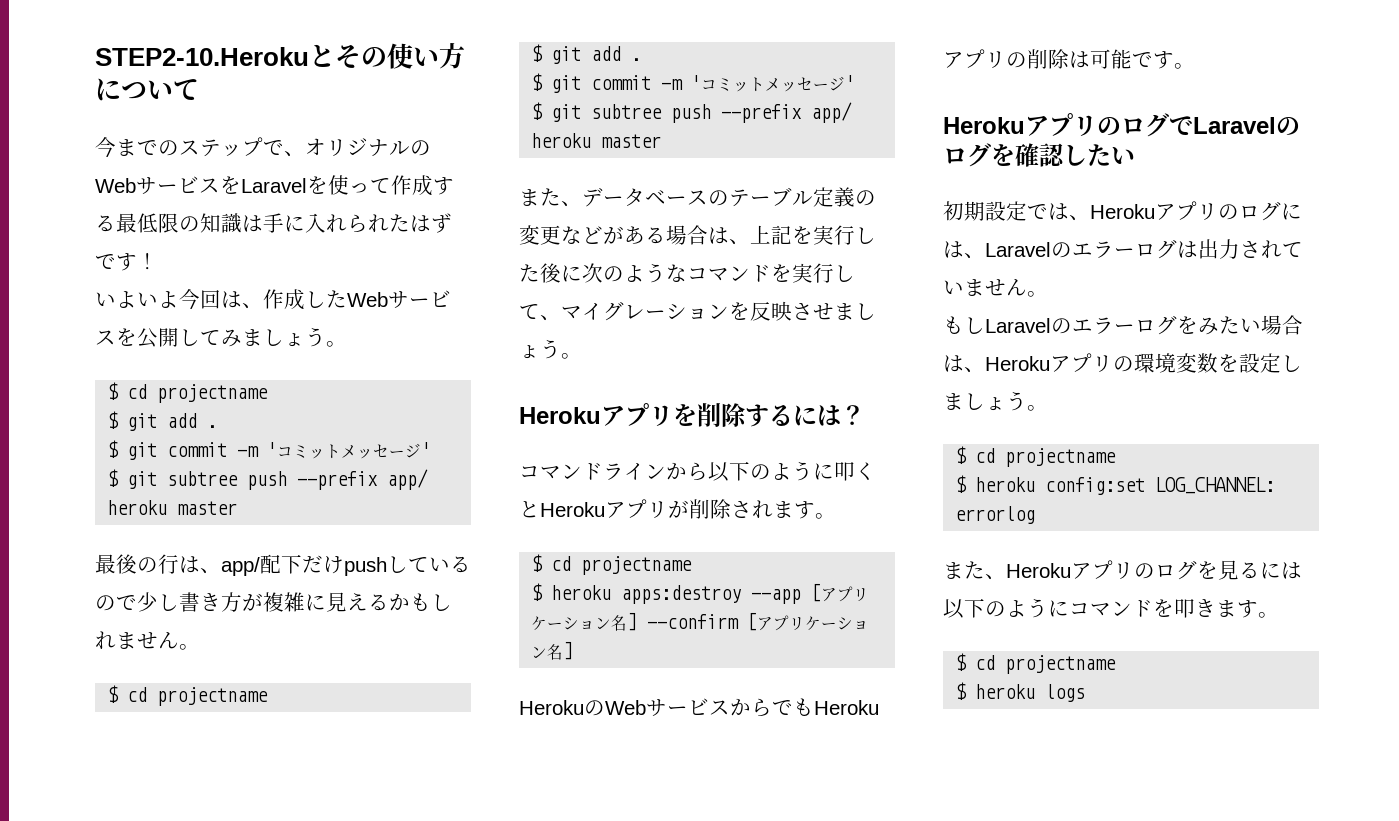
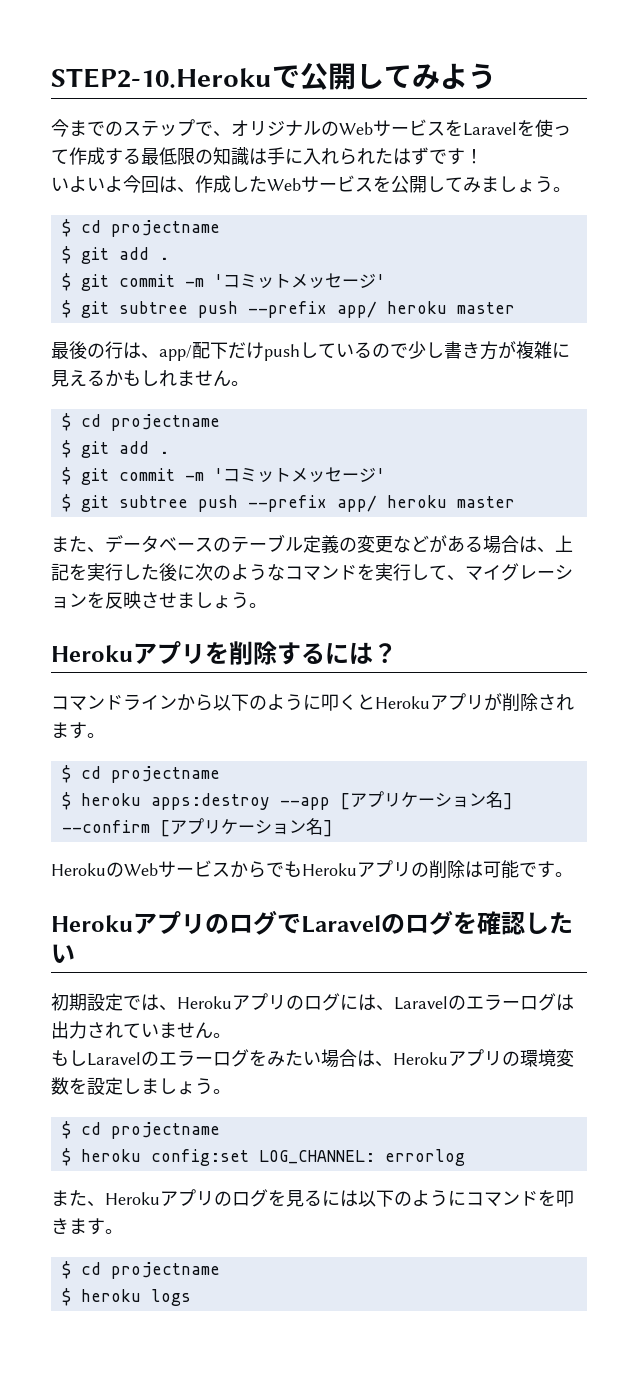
[309,43,465,69] [95,78,199,101] とその使い方について -> [272,63,496,90] で公開してみよう

